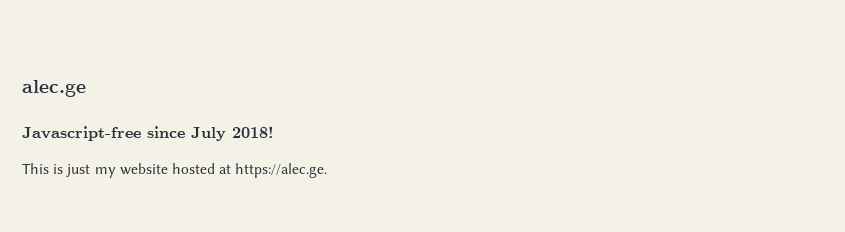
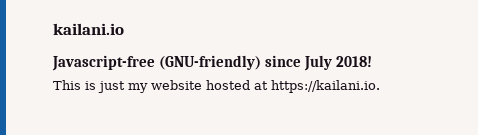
[22,80,86,97] alec.ge -> [53,23,124,35] kailani.io
(141, 133) none -> [158,55,261,70] (GNU-friendly)
[235,163,328,178] https://alec.ge. -> [271,80,380,93] https://kailani.io.

